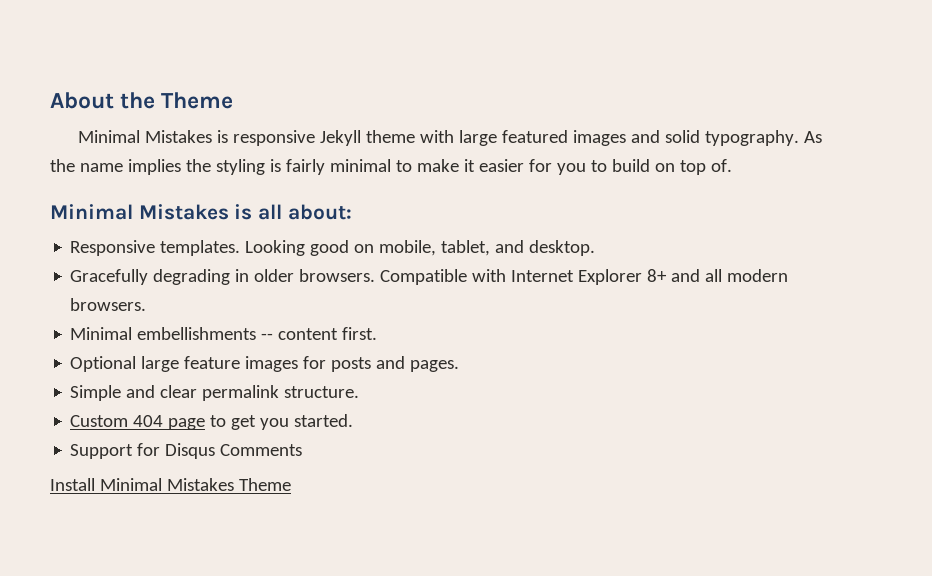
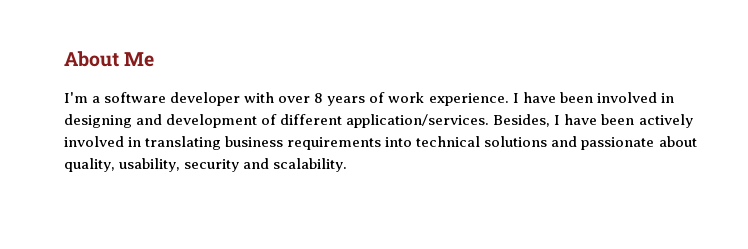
[120,92,234,109] [78,130,822,146] [50,159,732,175] [50,204,352,220] [70,240,596,256] [70,269,789,285] [70,298,147,311] [70,327,378,340] [70,356,460,372] [70,385,360,401] [70,414,354,430] [70,443,303,459] [50,478,291,491] the Theme // Minimal Mistakes is responsive Jekyll theme with large featured images and solid typography. As the name implies the styling is fairly minimal to make it easier for you to build on top of. // Minimal Mistakes is all about: // Responsive templates. Looking good on mobile, tablet, and desktop. // Gracefully degrading in older browsers. Compatible with Internet Explorer 8+ and all modern browsers. // Minimal embellishments -- content first. // Optional large feature images for posts and pages. // Simple and clear permalink structure. // Custom 404 page to get you started. // Support for Disqus Comments // Install Minimal Mistakes Theme -> [124,52,155,67] [64,92,674,106] [64,114,693,128] [64,136,697,150] [64,158,348,172] Me // I'm a software developer with over 8 years of work experience. I have been involved in designing and development of different application/services. Besides, I have been actively involved in translating business requirements into technical solutions and passionate about quality, usability, security and scalability.

